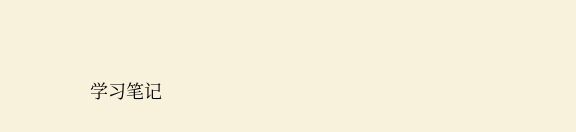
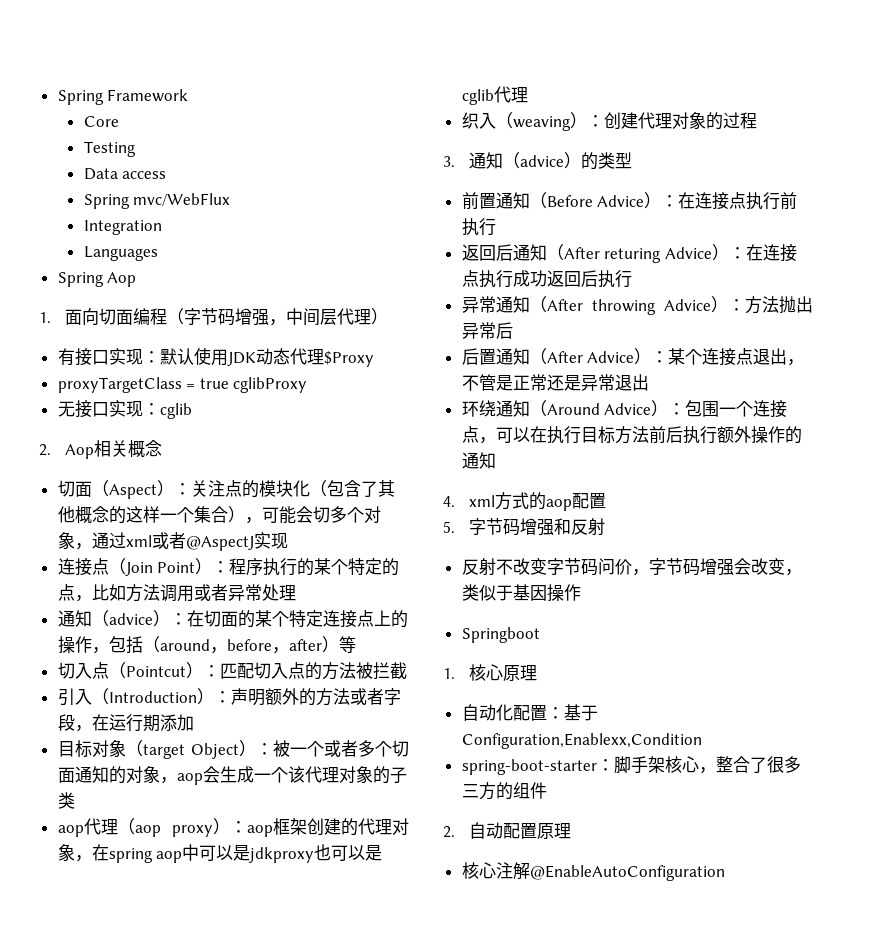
[90,82,162,100] 学习笔记 -> [57,89,189,105] [83,116,119,127] [83,141,136,157] [83,168,167,180] [83,193,231,209] [83,220,162,235] [83,246,158,261] [57,272,137,287] [39,308,388,326] [57,347,374,367] [57,377,308,393] [57,400,192,419] [39,440,162,459] [57,480,395,499] [57,506,381,524] [57,532,288,551] [57,558,400,576] [57,584,296,602] [57,610,408,628] [57,636,356,654] [57,662,407,680] [57,688,401,706] [57,714,194,732] [57,740,409,759] [57,766,407,785] [57,792,75,809] [57,818,409,837] [57,844,383,863] [461,86,528,105] [461,112,757,131] [443,152,632,170] [461,192,798,210] [461,218,496,236] [461,244,797,263] [461,270,632,288] [461,296,813,315] [461,322,513,339] [461,348,805,366] [461,374,649,391] [461,400,788,418] [461,426,802,444] [461,452,496,469] [443,492,606,511] [443,518,605,536] [461,558,802,576] [461,584,581,602] [461,627,540,643] [443,664,537,681] [461,704,598,721] [461,733,702,749] [461,756,801,775] [461,782,547,800] [443,822,571,839] [461,862,725,881] Spring Framework // Core // Testing // Data access // Spring mvc/WebFlux // Integration // Languages // Spring Aop // 1.面向切面编程（字节码增强，中间层代理） // 有接口实现：默认使用JDK动态代理$Proxy // proxyTargetClass = true cglibProxy // 无接口实现：cglib // 2. Aop相关概念 // 切面（Aspect）：关注点的模块化（包含了其他概念的这样一个集合），可能会切多个对象，通过xml或者@AspectJ实现 // 连接点（Join Point）：程序执行的某个特定的点，比如方法调用或者异常处理 // 通知（advice）：在切面的某个特定连接点上的操作，包括（around，before，after）等 // 切入点（Pointcut）：匹配切入点的方法被拦截 // 引入（Introduction）：声明额外的方法或者字段，在运行期添加 // 目标对象（target Object）：被一个或者多个切面通知的对象，aop会生成一个该代理对象的子类 // aop代理（aop proxy）：aop框架创建的代理对象，在spring aop中可以是jdkproxy也可以是cglib代理 // 织入（weaving）：创建代理对象的过程 // 3.通知（advice）的类型 // 前置通知（Before Advice）：在连接点执行前执行 // 返回后通知（After returing Advice）：在连接点执行成功返回后执行 // 异常通知（After throwing Advice）：方法抛出异常后 // 后置通知（After Advice）：某个连接点退出，不管是正常还是异常退出 // 环绕通知（Around Advice）：包围一个连接点，可以在执行目标方法前后执行额外操作的通知 // 4. xml方式的aop配置 // 5.字节码增强和反射 // 反射不改变字节码问价，字节码增强会改变，类似于基因操作 // Springboot // 1.核心原理 // 自动化配置：基于Configuration,Enablexx,Condition // spring-boot-starter：脚手架核心，整合了很多三方的组件 // 2.自动配置原理 // 核心注解@EnableAutoConfiguration

